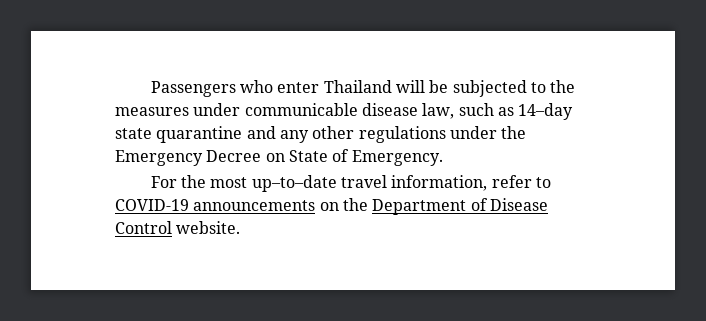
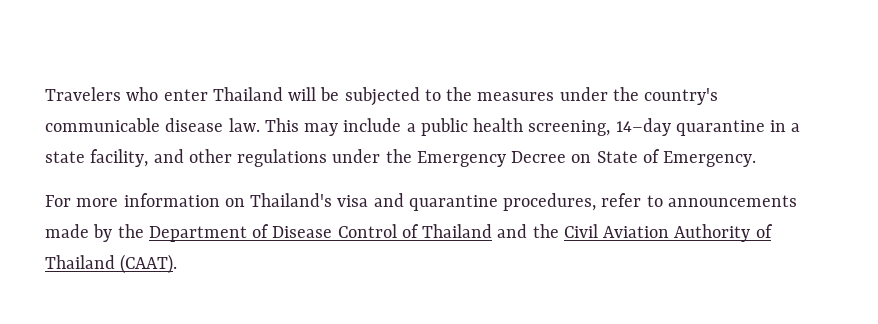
[150,81,236,97] Passengers -> [45,87,121,101] Travelers
[244,103,574,120] [115,126,309,143] communicable disease law, such as 14–day state quarantine and any -> [612,87,719,105] [45,118,801,136] [45,149,184,167] the country's communicable disease law. This may include a public health screening, 14–day quarantine in a state facility, and
[180,175,551,192] [115,199,339,211] the most up–to–date travel information, refer to COVID-19 announcements on -> [76,193,797,211] [45,224,113,242] more information on Thailand's visa and quarantine procedures, refer to announcements made by
[176,221,241,234] website. -> [401,224,773,242] [45,254,178,274] of Thailand and the Civil Aviation Authority of Thailand (CAAT).

